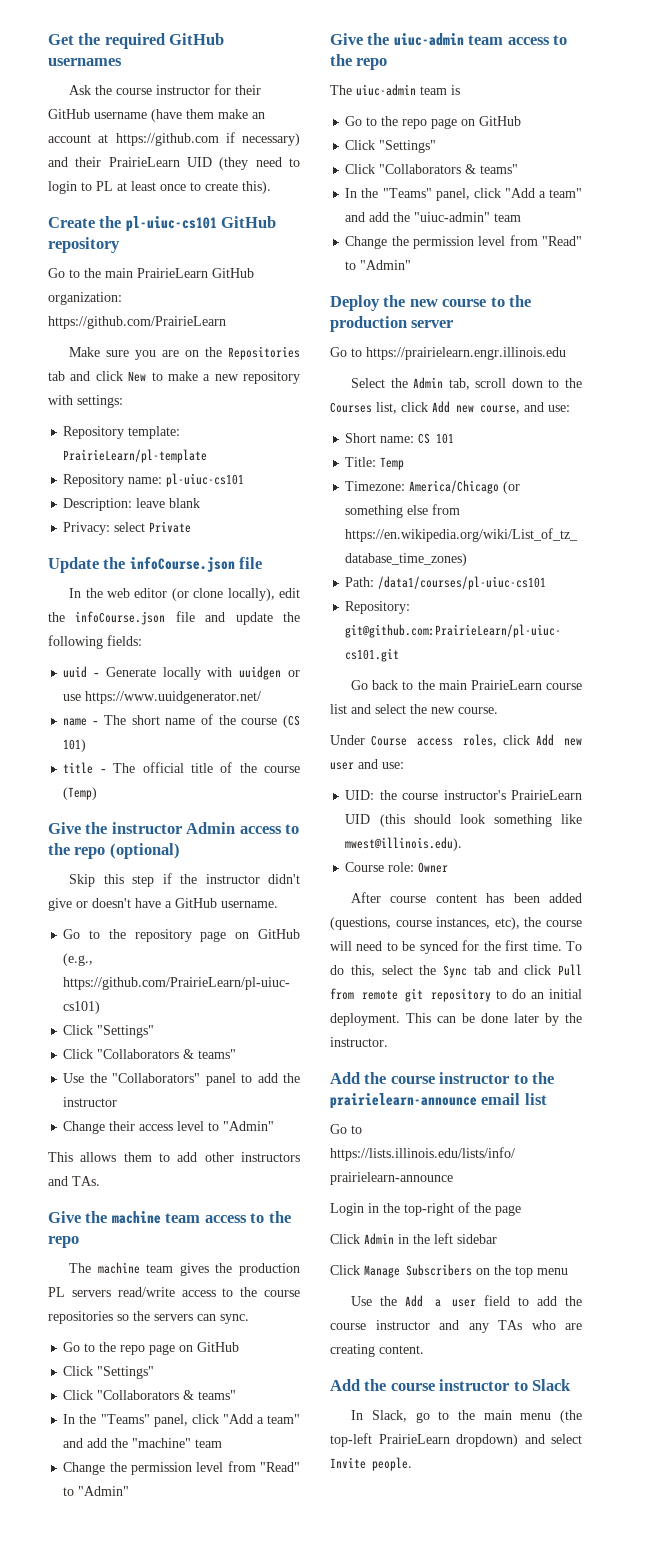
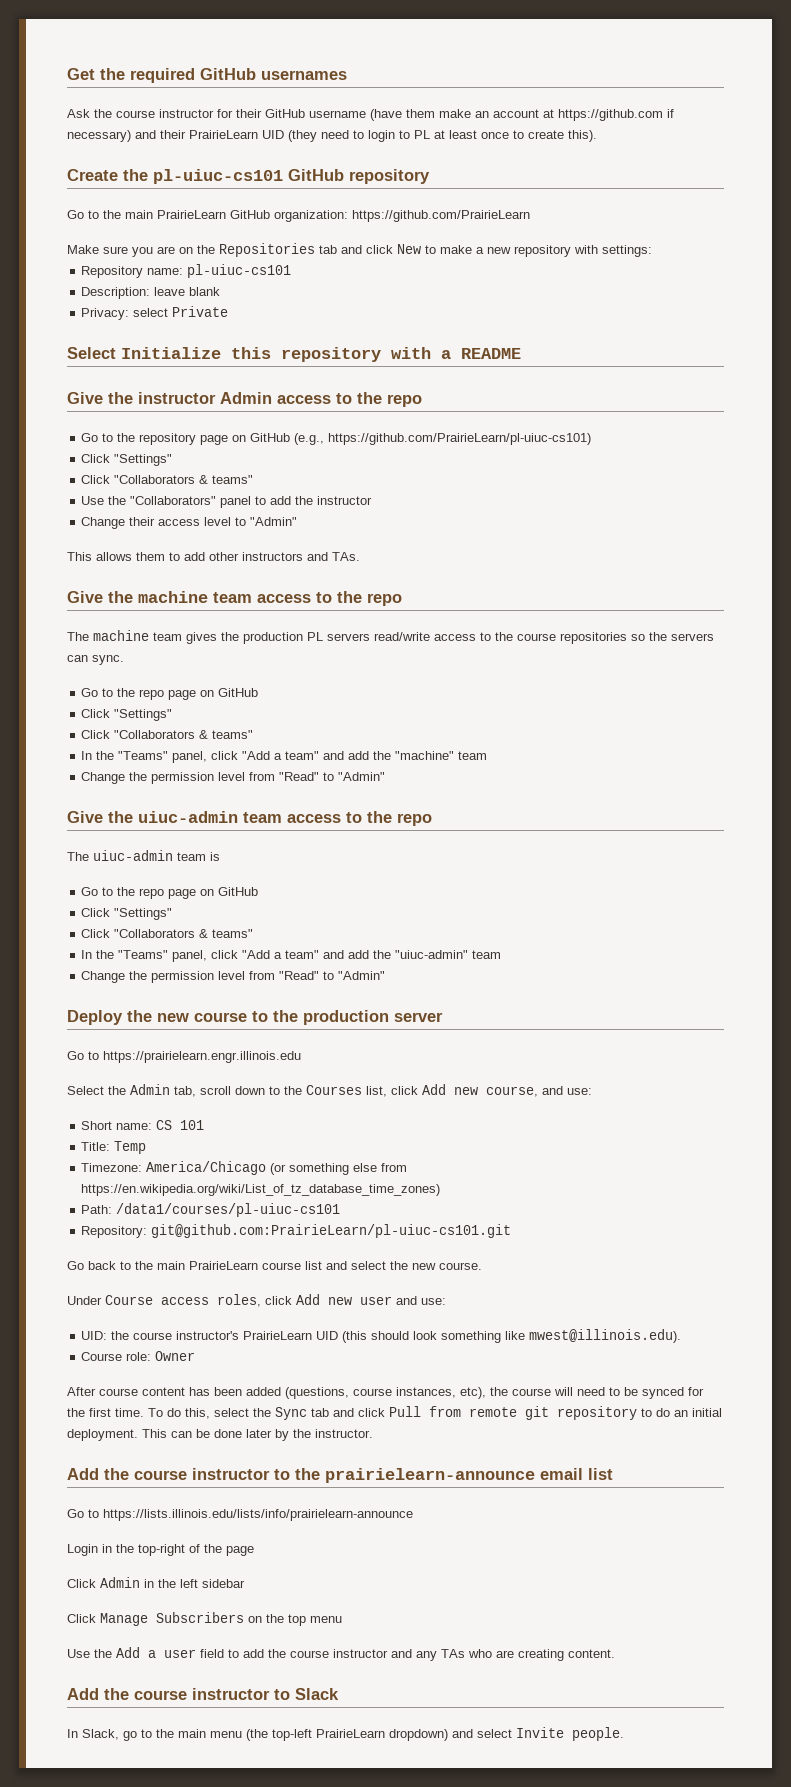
[63,426,181,439] [63,449,208,463] // Repository template: PrairieLearn/pl-template -> (652, 251) none
[48,556,263,573] [69,588,300,601] [48,611,300,625] [48,635,142,649] [63,666,300,680] [63,691,262,704] [63,714,300,728] [63,739,87,752] [63,762,300,774] [63,787,98,800] Update the infoCourse.json file // In the web editor (or clone locally), edit the infoCourse.json file and update the following fields: // uuid - Generate locally with uuidgen or use https://www.uuidgenerator.net/ // name - The short name of the course (CS 101) // title - The official title of the course (Temp) -> [67,347,521,362] Select Initialize this repository with a README
[109,843,180,859] [69,873,300,887] [48,898,278,911] (optional) // Skip this step if the instructor didn't give or doesn't have a GitHub username. -> (422, 400) none

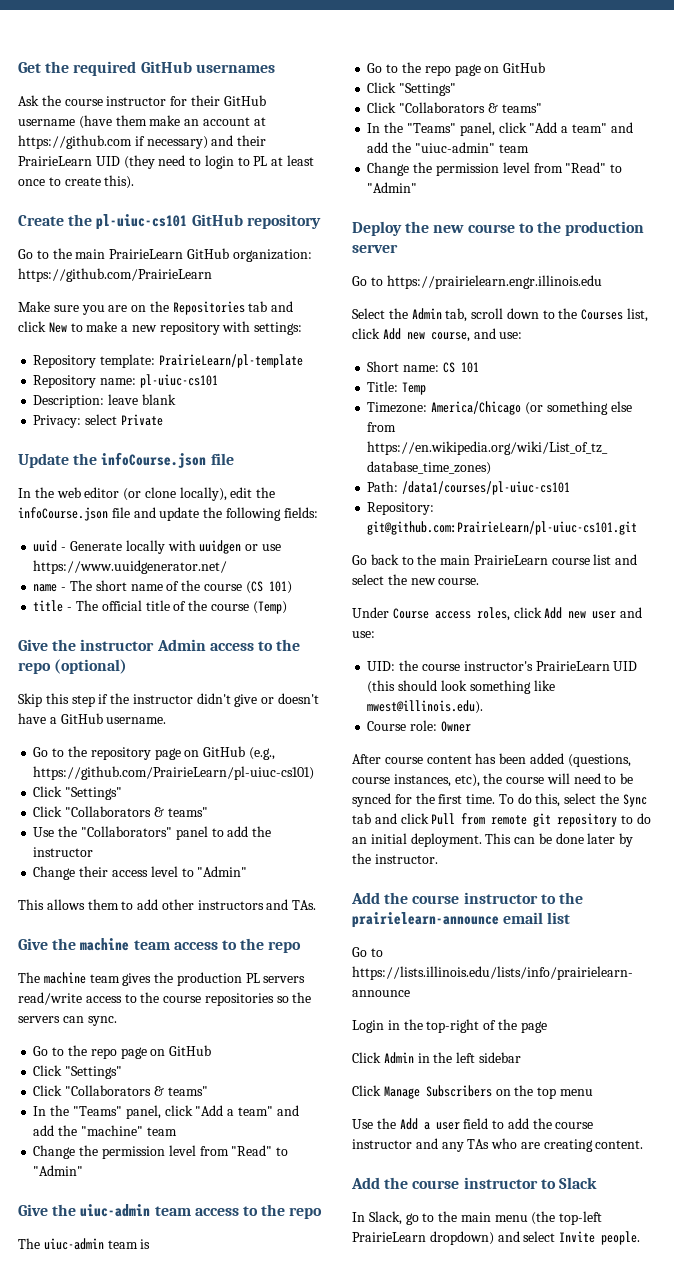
(652, 251) none -> [33,354,303,368] // Repository template: PrairieLearn/pl-template
[67,347,521,362] Select Initialize this repository with a README -> [18,452,234,468] [18,487,276,501] [18,507,318,521] [33,540,281,554] [33,560,228,574] [33,580,292,594] [33,600,287,614] Update the infoCourse.json file // In the web editor (or clone locally), edit the infoCourse.json file and update the following fields: // uuid - Generate locally with uuidgen or use https://www.uuidgenerator.net/ // name - The short name of the course (CS 101) // title - The official title of the course (Temp)
(422, 400) none -> [54,659,128,674] [18,693,320,707] [18,713,167,724] (optional) // Skip this step if the instructor didn't give or doesn't have a GitHub username.

